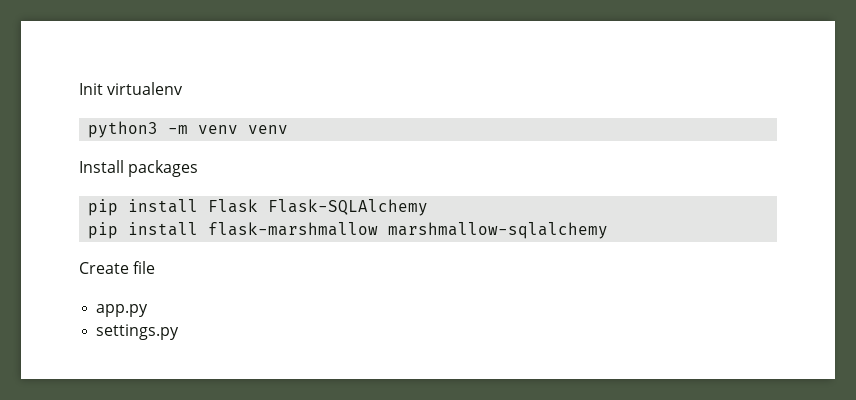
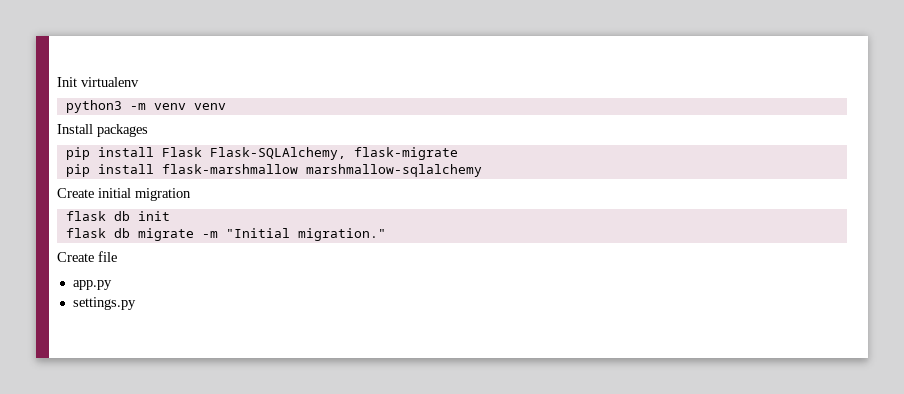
[268,199,429,216] Flask-SQLAlchemy -> [209,147,458,160] Flask-SQLAlchemy, flask-migrate
(609, 230) none -> [57,188,191,201] [65,211,170,221] [65,228,386,241] // Create initial migration // flask db init // flask db migrate -m "Initial migration."

